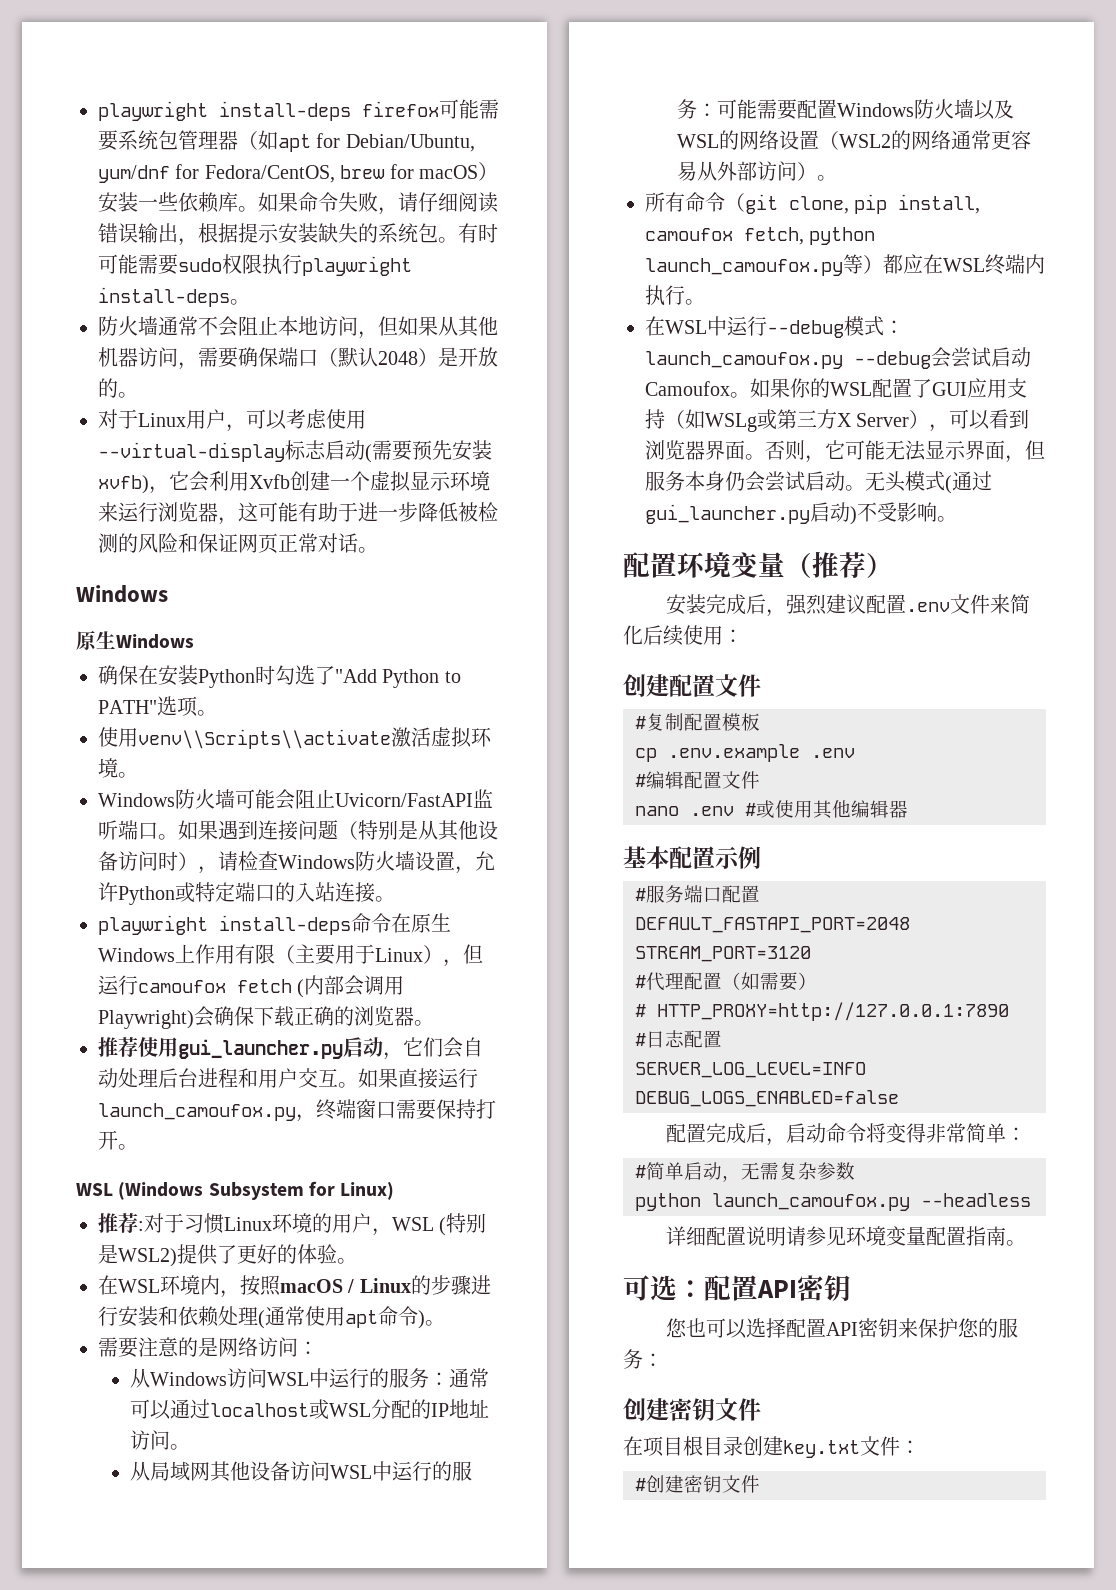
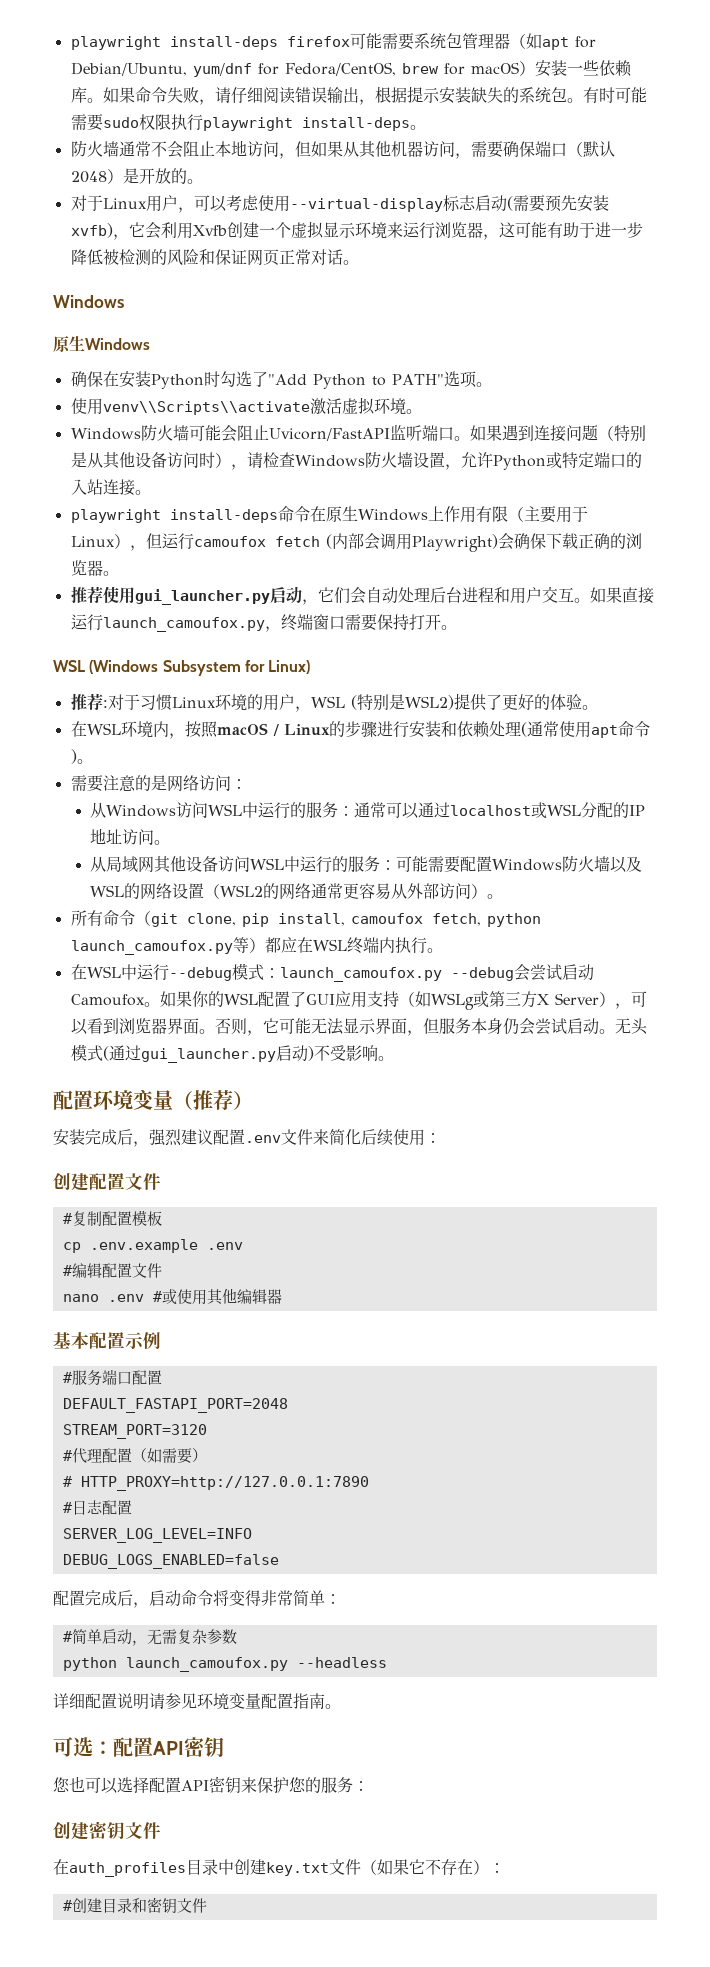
[643,1436,743,1457] 项目根目录 -> [69,1859,234,1877] auth_profiles目录中
(900, 1446) none -> [361,1859,489,1875] （如果它不存在）
(684, 1484) none -> [101,1898,147,1913] 目录和

